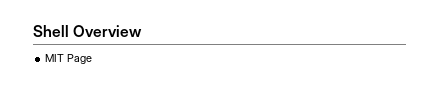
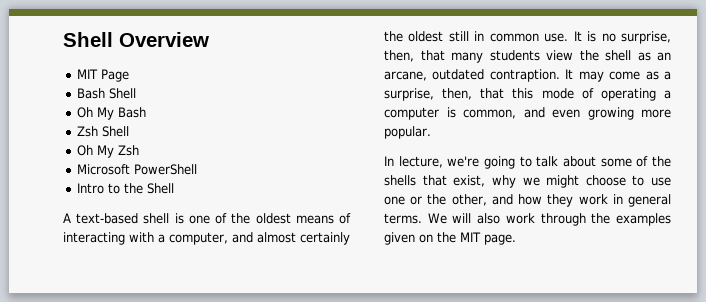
(93, 59) none -> [76,88,136,99] [76,107,146,120] [76,126,129,137] [76,145,139,158] [76,164,197,175] [76,183,174,194] [63,213,352,224] [63,232,350,245] [384,31,671,44] [384,50,671,63] [384,69,671,82] [384,88,671,101] [384,107,671,120] [384,126,431,139] [384,156,671,169] [384,175,671,188] [384,194,671,207] [384,213,671,226] [384,232,516,245] // Bash Shell // Oh My Bash // Zsh Shell // Oh My Zsh // Microsoft PowerShell // Intro to the Shell // A text-based shell is one of the oldest means of interacting with a computer, and almost certainly the oldest still in common use. It is no surprise, then, that many students view the shell as an arcane, outdated contraption. It may come as a surprise, then, that this mode of operating a computer is common, and even growing more popular. // In lecture, we're going to talk about some of the shells that exist, why we might choose to use one or the other, and how they work in general terms. We will also work through the examples given on the MIT page.

